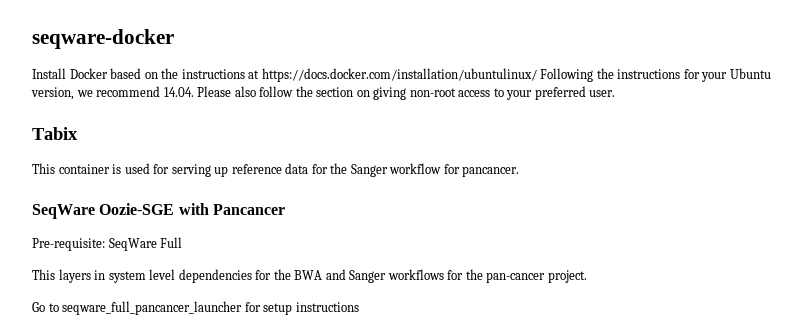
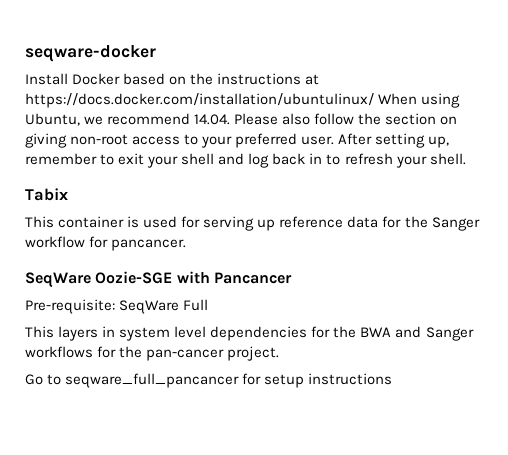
[540,68,771,82] [31,87,74,100] Following the instructions for your Ubuntu version, -> [378,93,461,108] [25,113,80,126] When using Ubuntu,
(616, 93) none -> [338,133,450,148] [25,153,466,168] After setting up, remember to exit your shell and log back in to refresh your shell.
[62,301,243,315] seqware_full_pancancer_launcher -> [65,373,240,388] seqware_full_pancancer

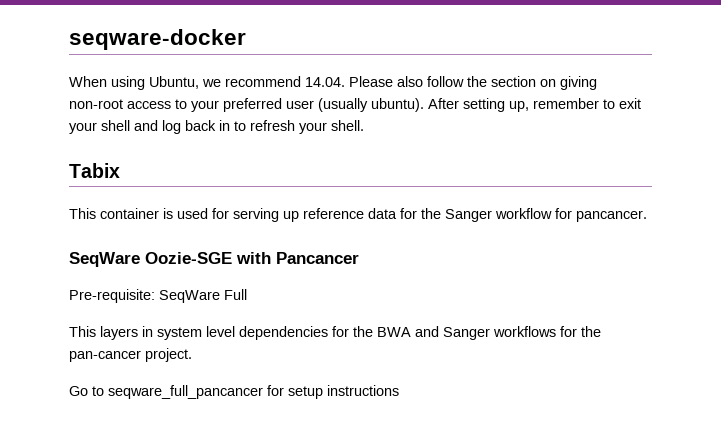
[25,73,320,85] [25,93,374,108] Install Docker based on the instructions at https://docs.docker.com/installation/ubuntulinux/ -> (246, 39) none
[301,136,335,145] user. -> [286,98,424,112] user (usually ubuntu).

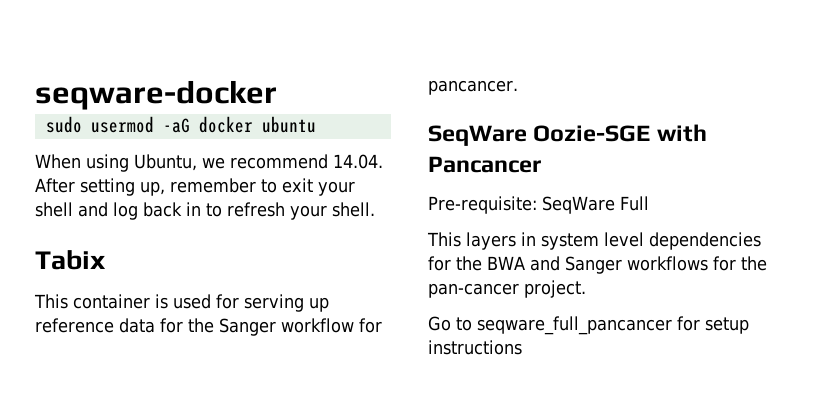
(246, 39) none -> [45,116,316,133] // sudo usermod -aG docker ubuntu
[349,76,597,90] [69,98,424,112] Please also follow the section on giving non-root access to your preferred user (usually ubuntu). -> (383, 161) none

